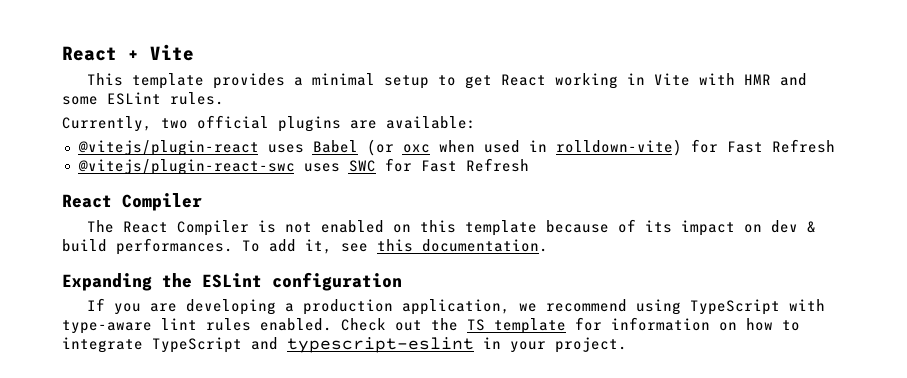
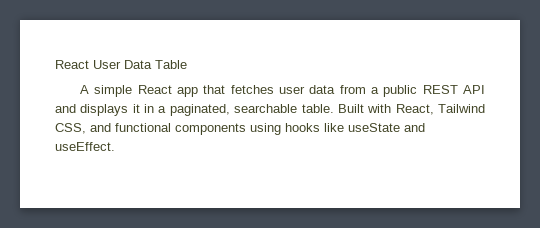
[62,44,194,61] [87,73,808,89] [62,92,224,105] [62,115,476,132] [77,139,835,156] [77,158,529,175] [62,193,202,211] [87,219,817,236] [62,238,548,255] [62,272,402,291] [87,298,826,315] [62,317,800,334] [62,337,627,353] React + Vite // This template provides a minimal setup to get React working in Vite with HMR and some ESLint rules. // Currently, two official plugins are available: // @vitejs/plugin-react uses Babel (or oxc when used in rolldown-vite) for Fast Refresh // @vitejs/plugin-react-swc uses SWC for Fast Refresh // React Compiler // The React Compiler is not enabled on this template because of its impact on dev & build performances. To add it, see this documentation. // Expanding the ESLint configuration // If you are developing a production application, we recommend using TypeScript with type-aware lint rules enabled. Check out the TS template for information on how to integrate TypeScript and typescript-eslint in your project. -> [55,60,187,69] [80,85,486,97] [55,104,486,116] [55,123,425,135] [55,142,115,151] React User Data Table // A simple React app that fetches user data from a public REST API and displays it in a paginated, searchable table. Built with React, Tailwind CSS, and functional components using hooks like useState and useEffect.

